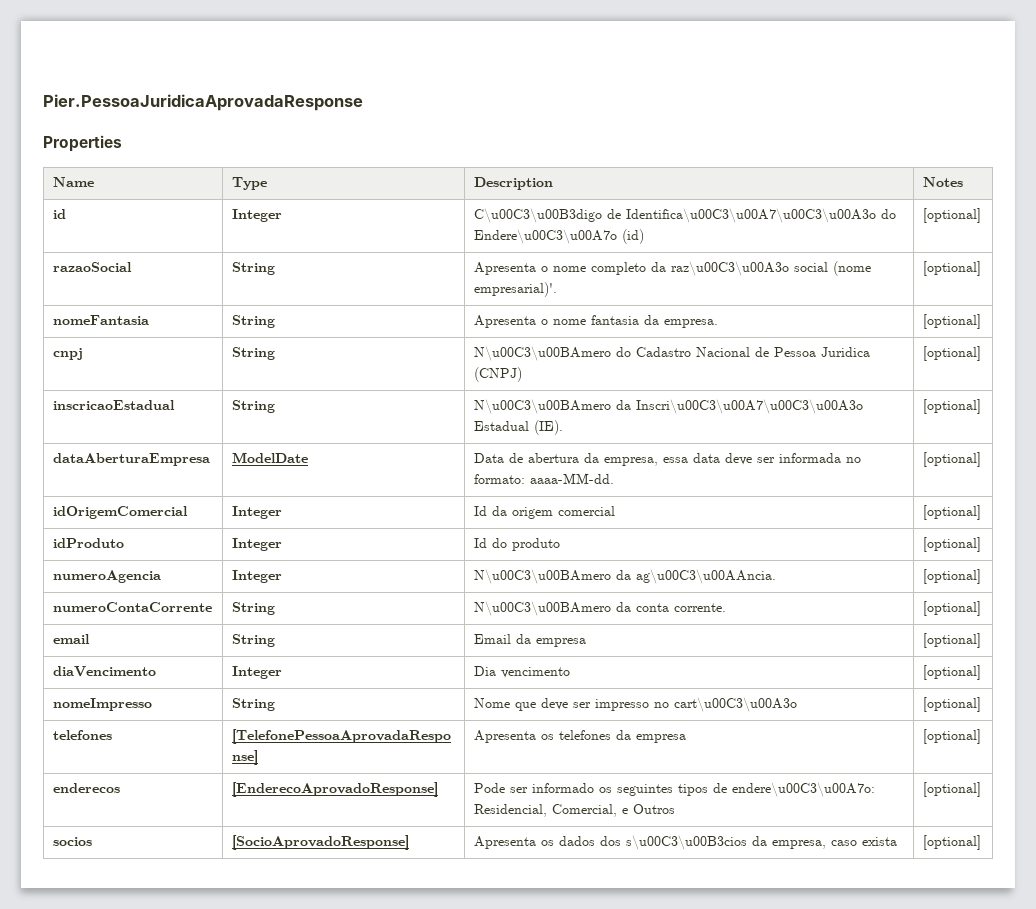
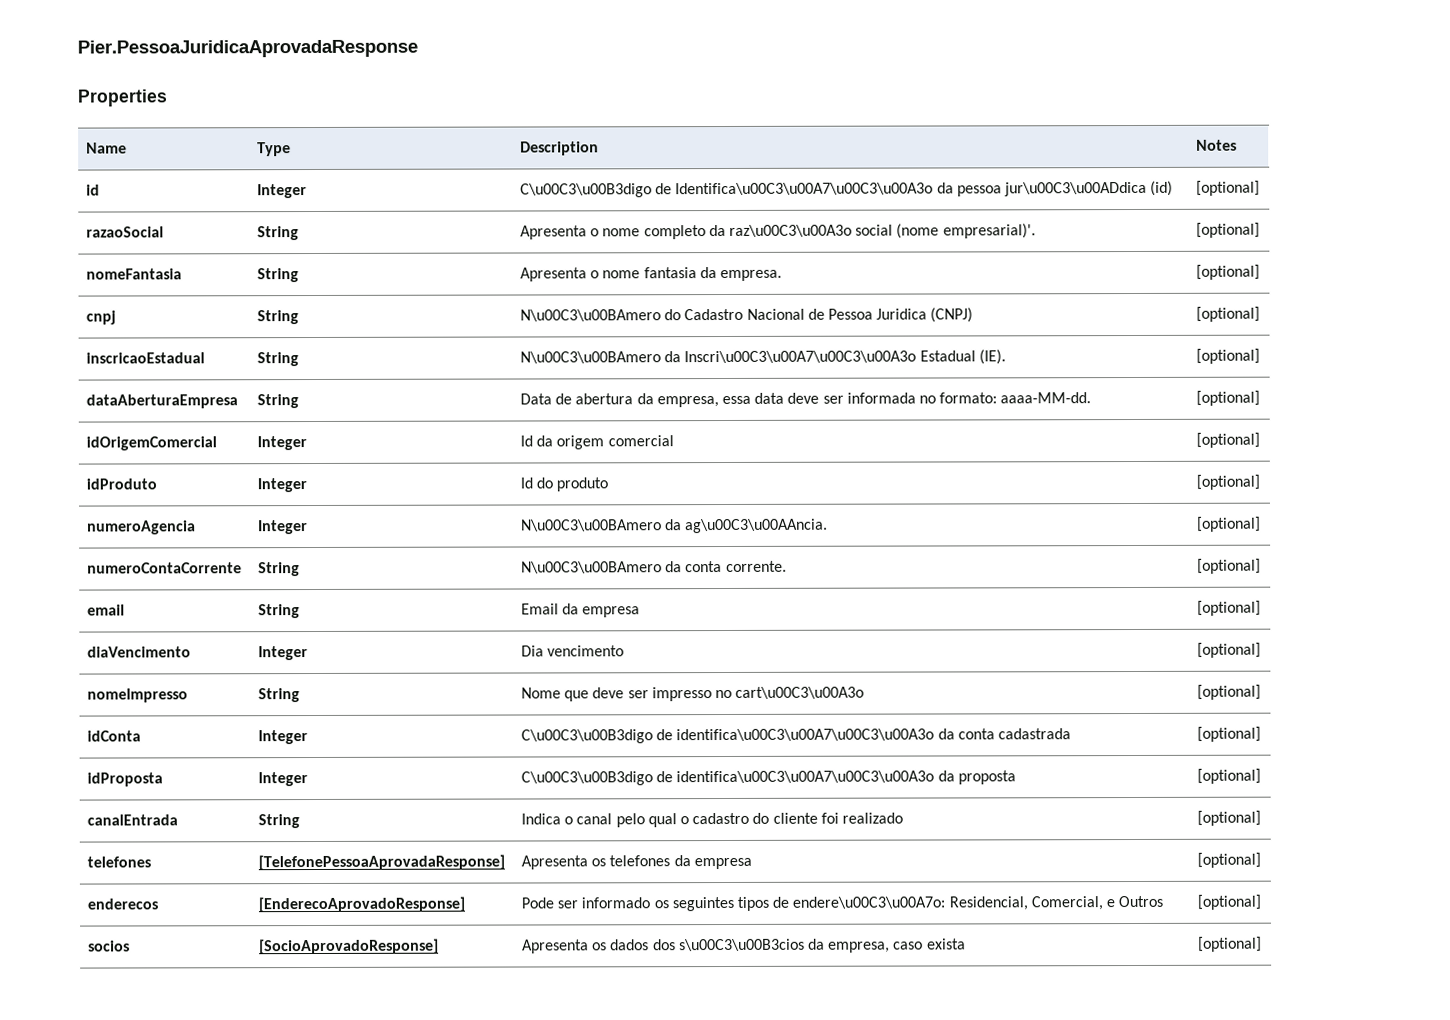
[880,209,896,219] [473,229,617,244] do Endere\u00C3\u00A7o -> [936,181,1147,197] da pessoa jur\u00C3\u00ADdica
[231,452,308,463] ModelDate -> [257,394,300,409] String
(981, 704) none -> [87,730,142,742] [258,730,309,745] [521,728,1071,744] [1197,726,1262,742] [87,772,164,787] [258,772,309,787] [521,770,1016,786] [1197,768,1262,784] [87,814,179,826] [258,814,301,829] [521,812,903,828] [1197,810,1262,826] // idConta | Integer | C\u00C3\u00B3digo de identifica\u00C3\u00A7\u00C3\u00A3o da conta cadastrada | [optional] // idProposta | Integer | C\u00C3\u00B3digo de identifica\u00C3\u00A7\u00C3\u00A3o da proposta | [optional] // canalEntrada | String | Indica o canal pelo qual o cadastro do cliente foi realizado | [optional]

